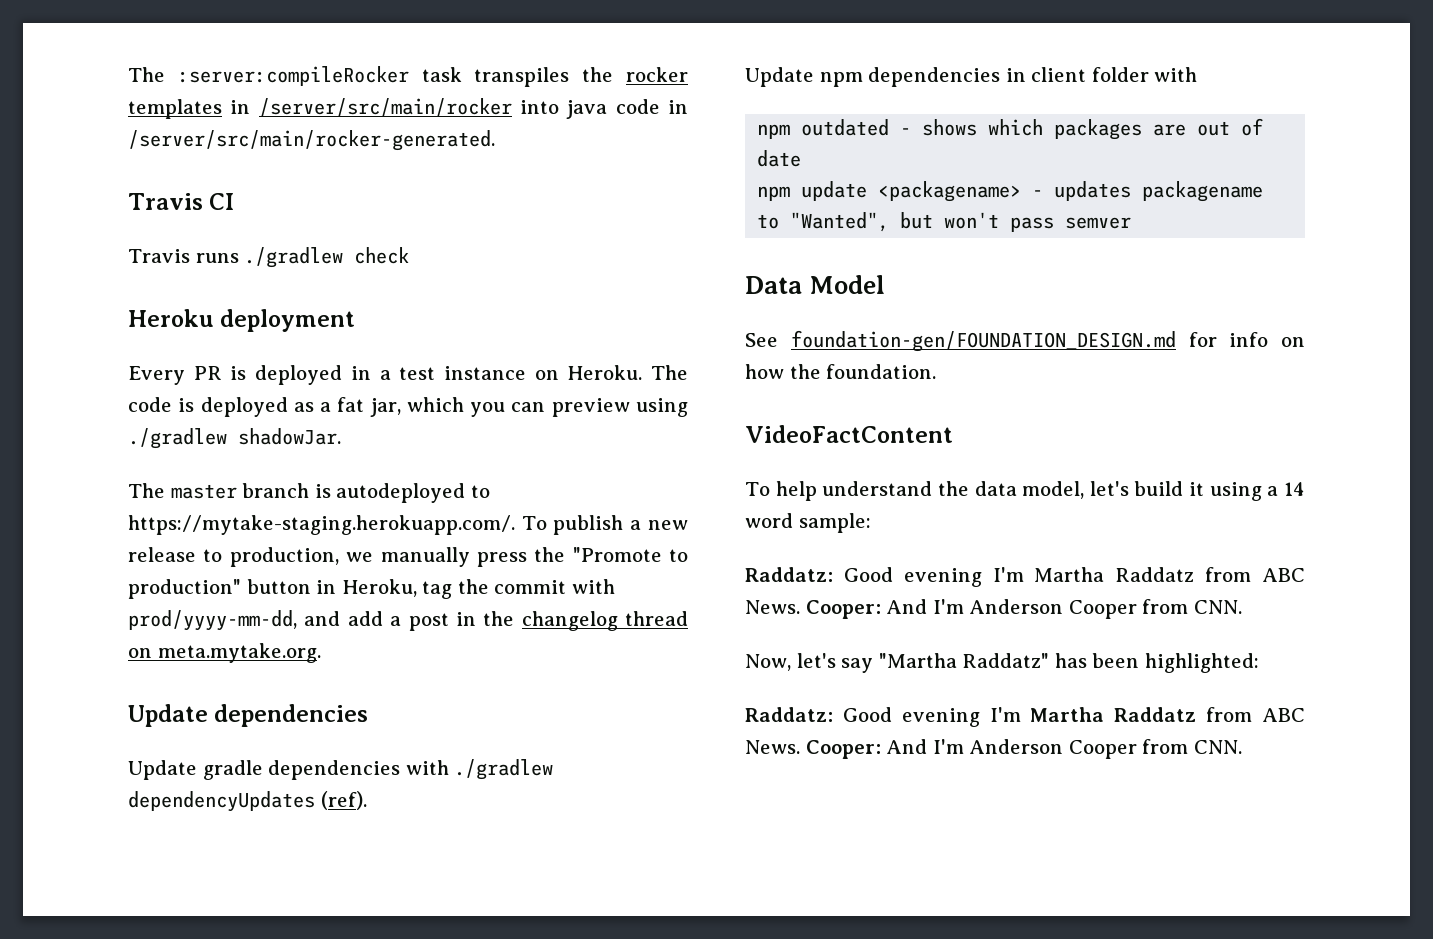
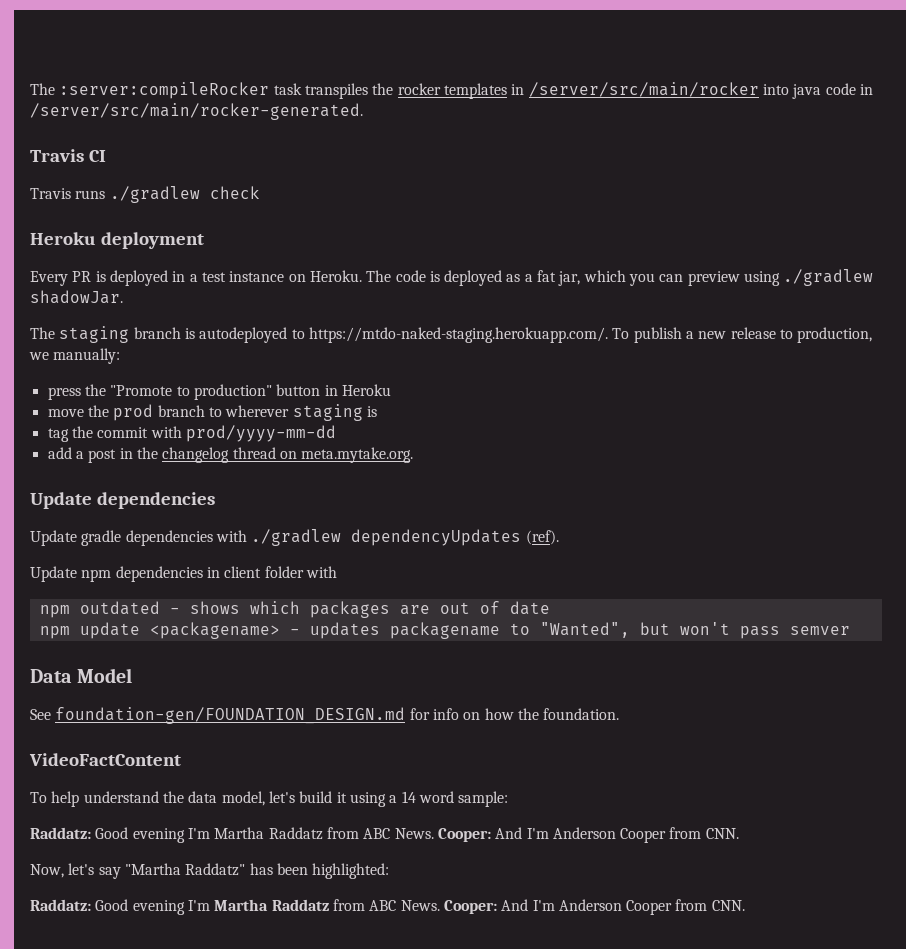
[170,484,237,499] master -> [59,326,130,343] staging
[128,515,515,535] https://mytake-staging.herokuapp.com/. -> [308,327,608,343] https://mtdo-naked-staging.herokuapp.com/.
[380,547,470,567] manually -> [53,348,121,364] manually: //
[341,579,417,597] Heroku, -> [341,384,391,396] [47,404,377,421] Heroku // move the prod branch to wherever staging is //
[128,610,341,631] prod/yyyy-mm-dd, and -> [185,425,336,442] prod/yyyy-mm-dd //

